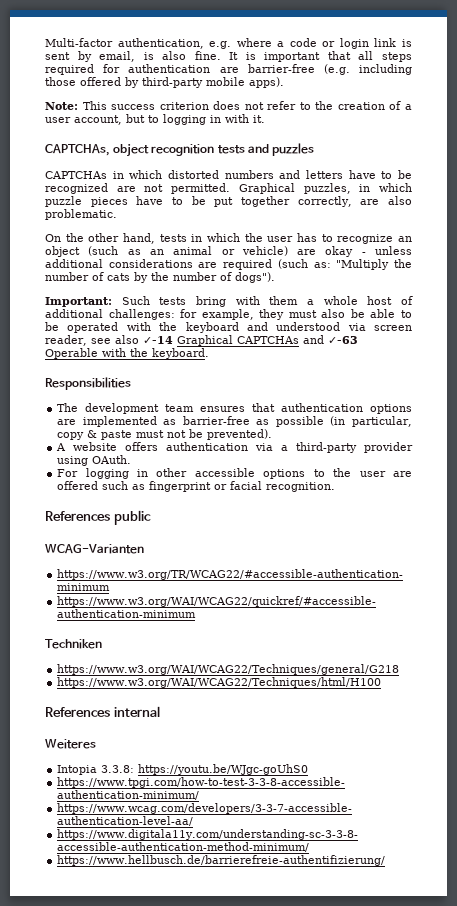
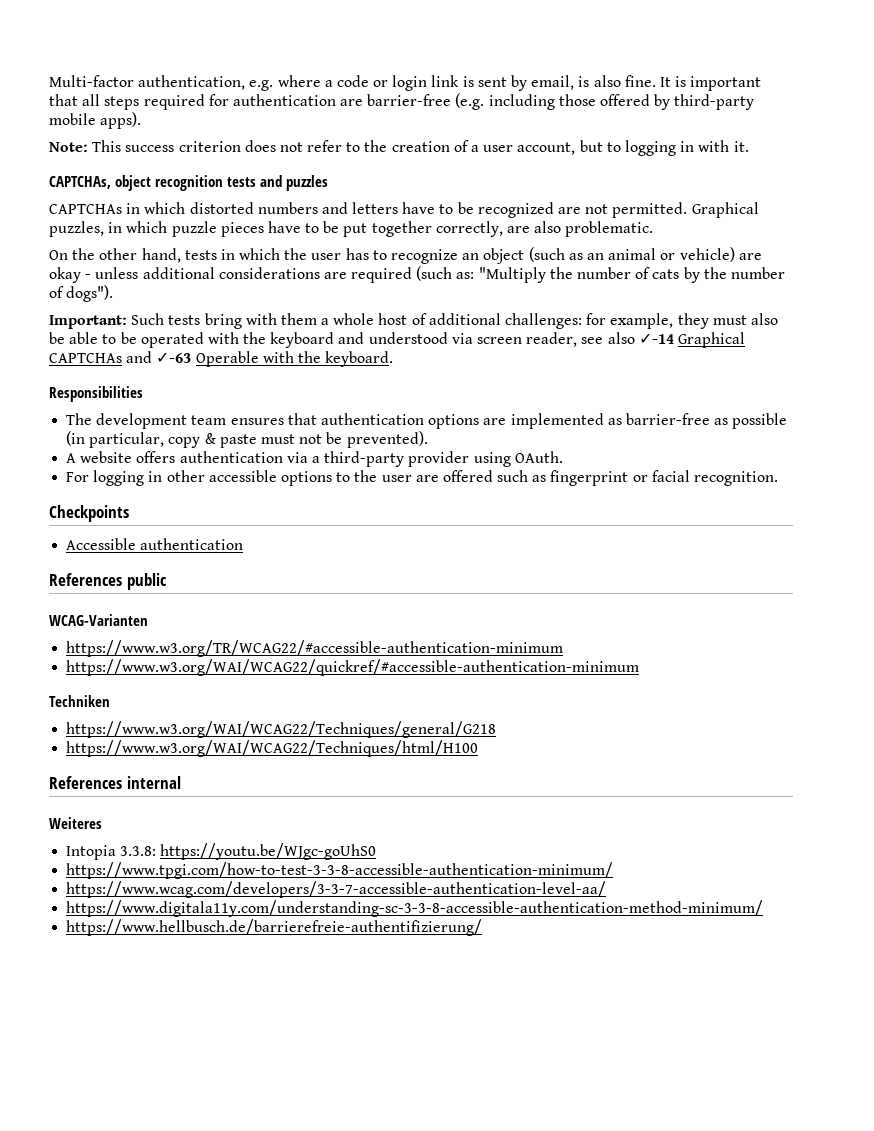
(336, 487) none -> [49,505,129,522] [66,538,244,550] // Checkpoints // Accessible authentication

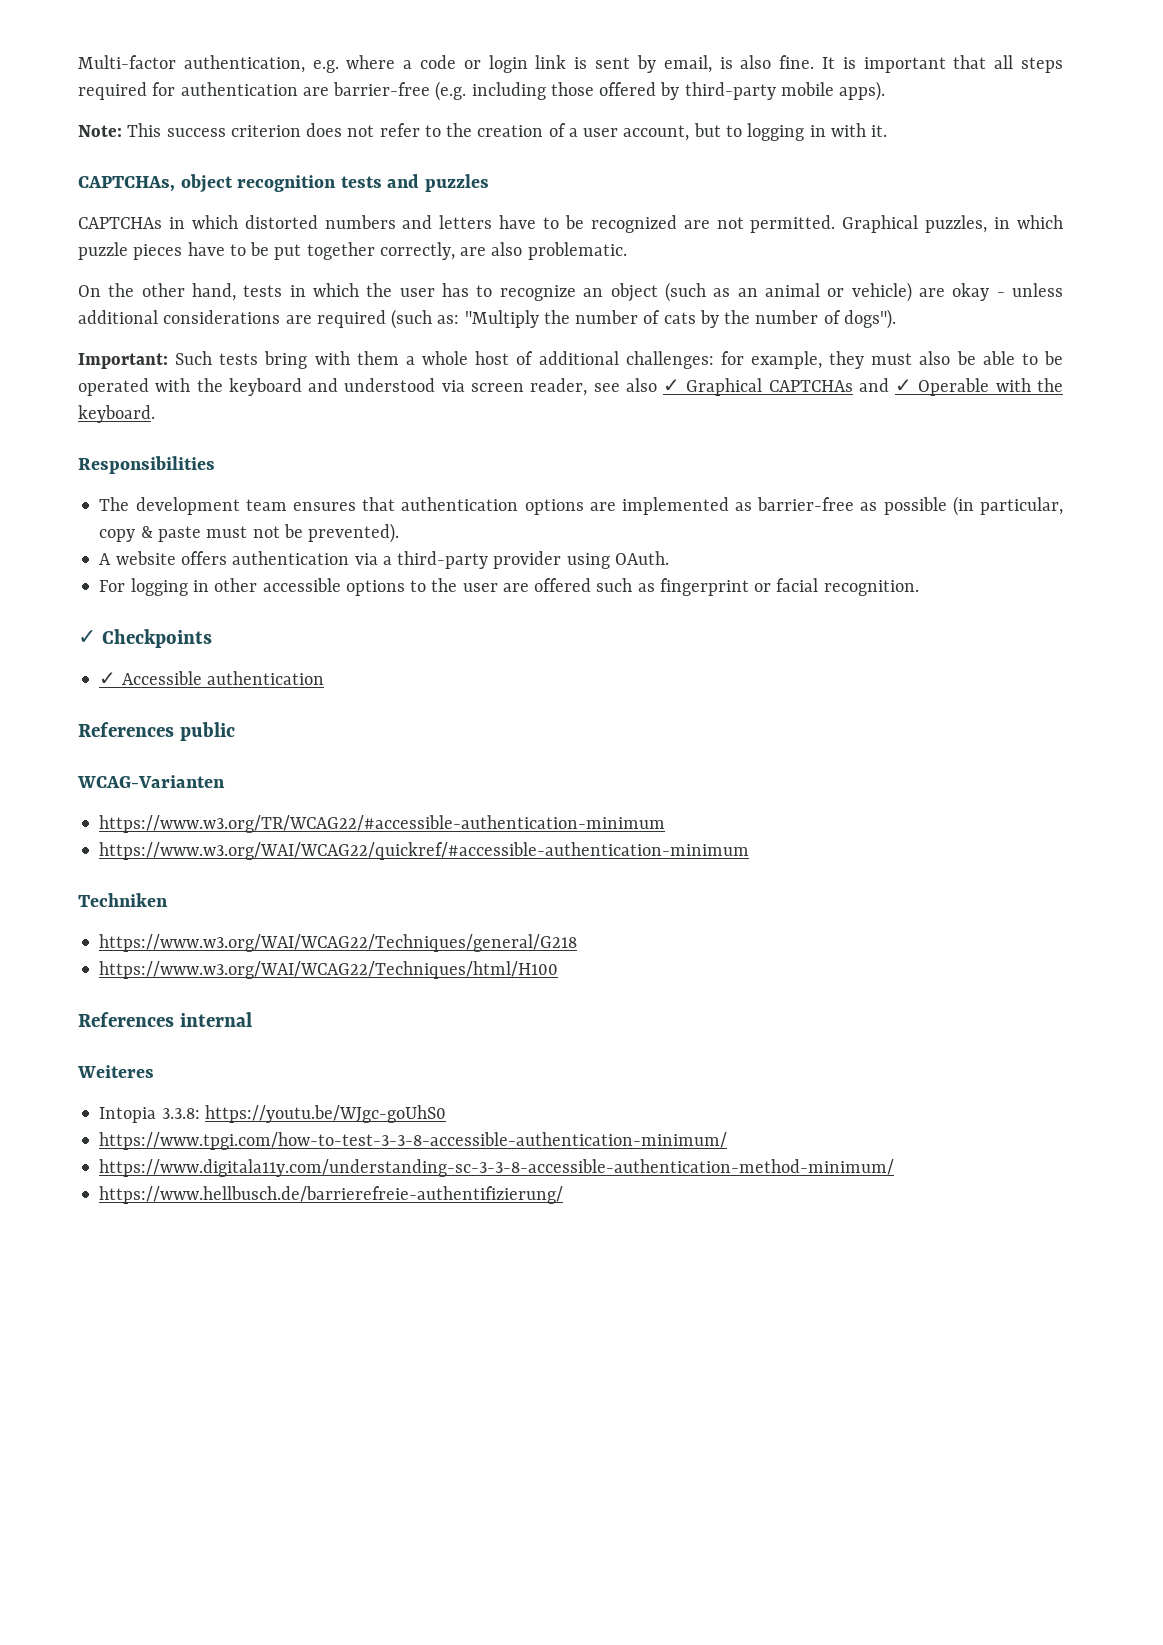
[638,333,674,344] ✓-14 -> [663,379,681,392] ✓
[156,352,192,363] ✓-63 -> [895,379,913,392] ✓
(779, 478) none -> [78,630,96,644] ✓
(129, 513) none -> [99,672,117,685] ✓
[66,881,607,898] // https://www.wcag.com/developers/3-3-7-accessible-authentication-level-aa/ -> (728, 1141) none

